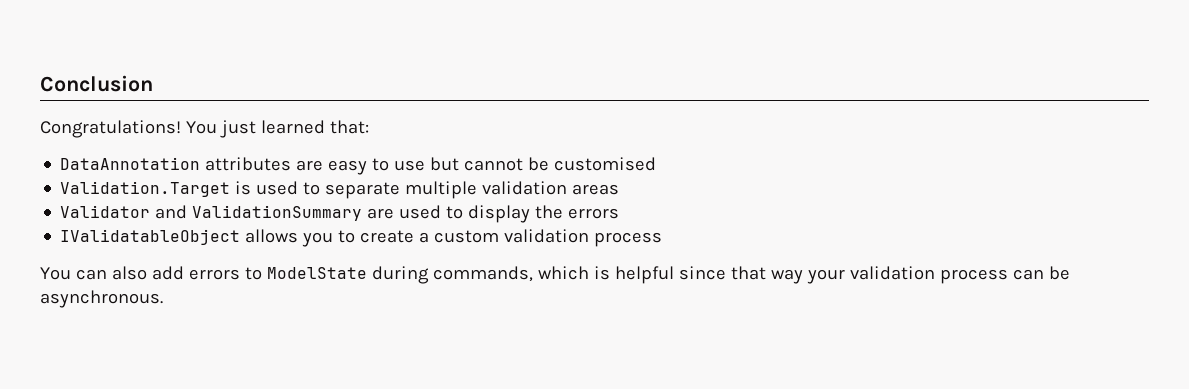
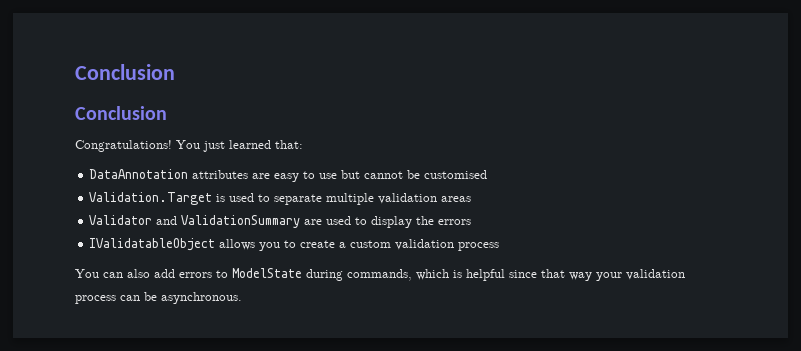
[40,75,153,92] Conclusion -> [75,64,175,80] [75,106,167,120] Conclusion // Conclusion

